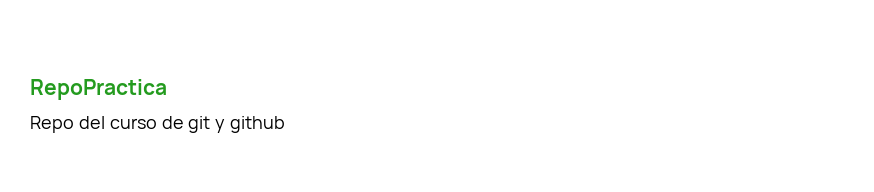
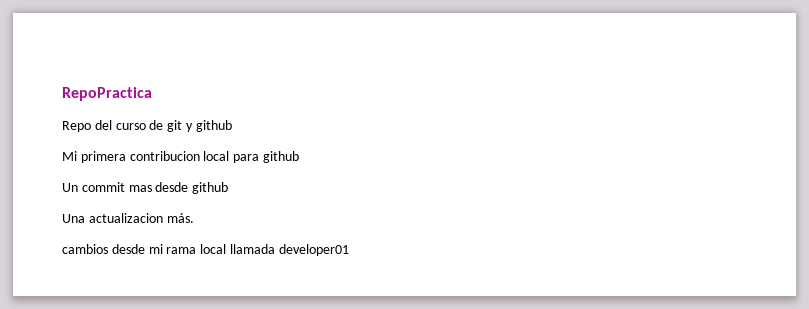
(286, 124) none -> [62,151,299,163] [62,182,229,194] [62,213,194,223] [62,244,349,256] // Mi primera contribucion local para github // Un commit mas desde github // Una actualizacion más. // cambios desde mi rama local llamada developer01

